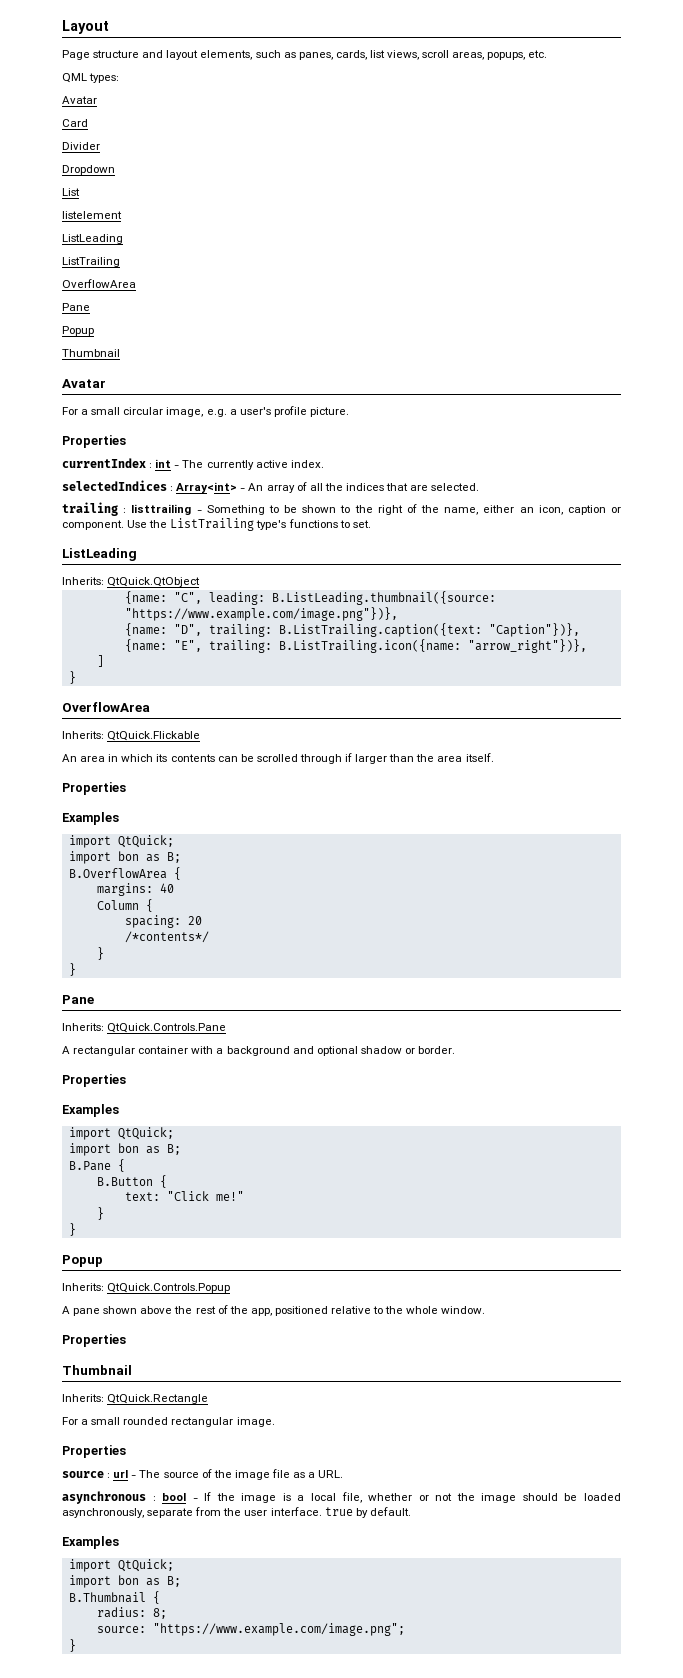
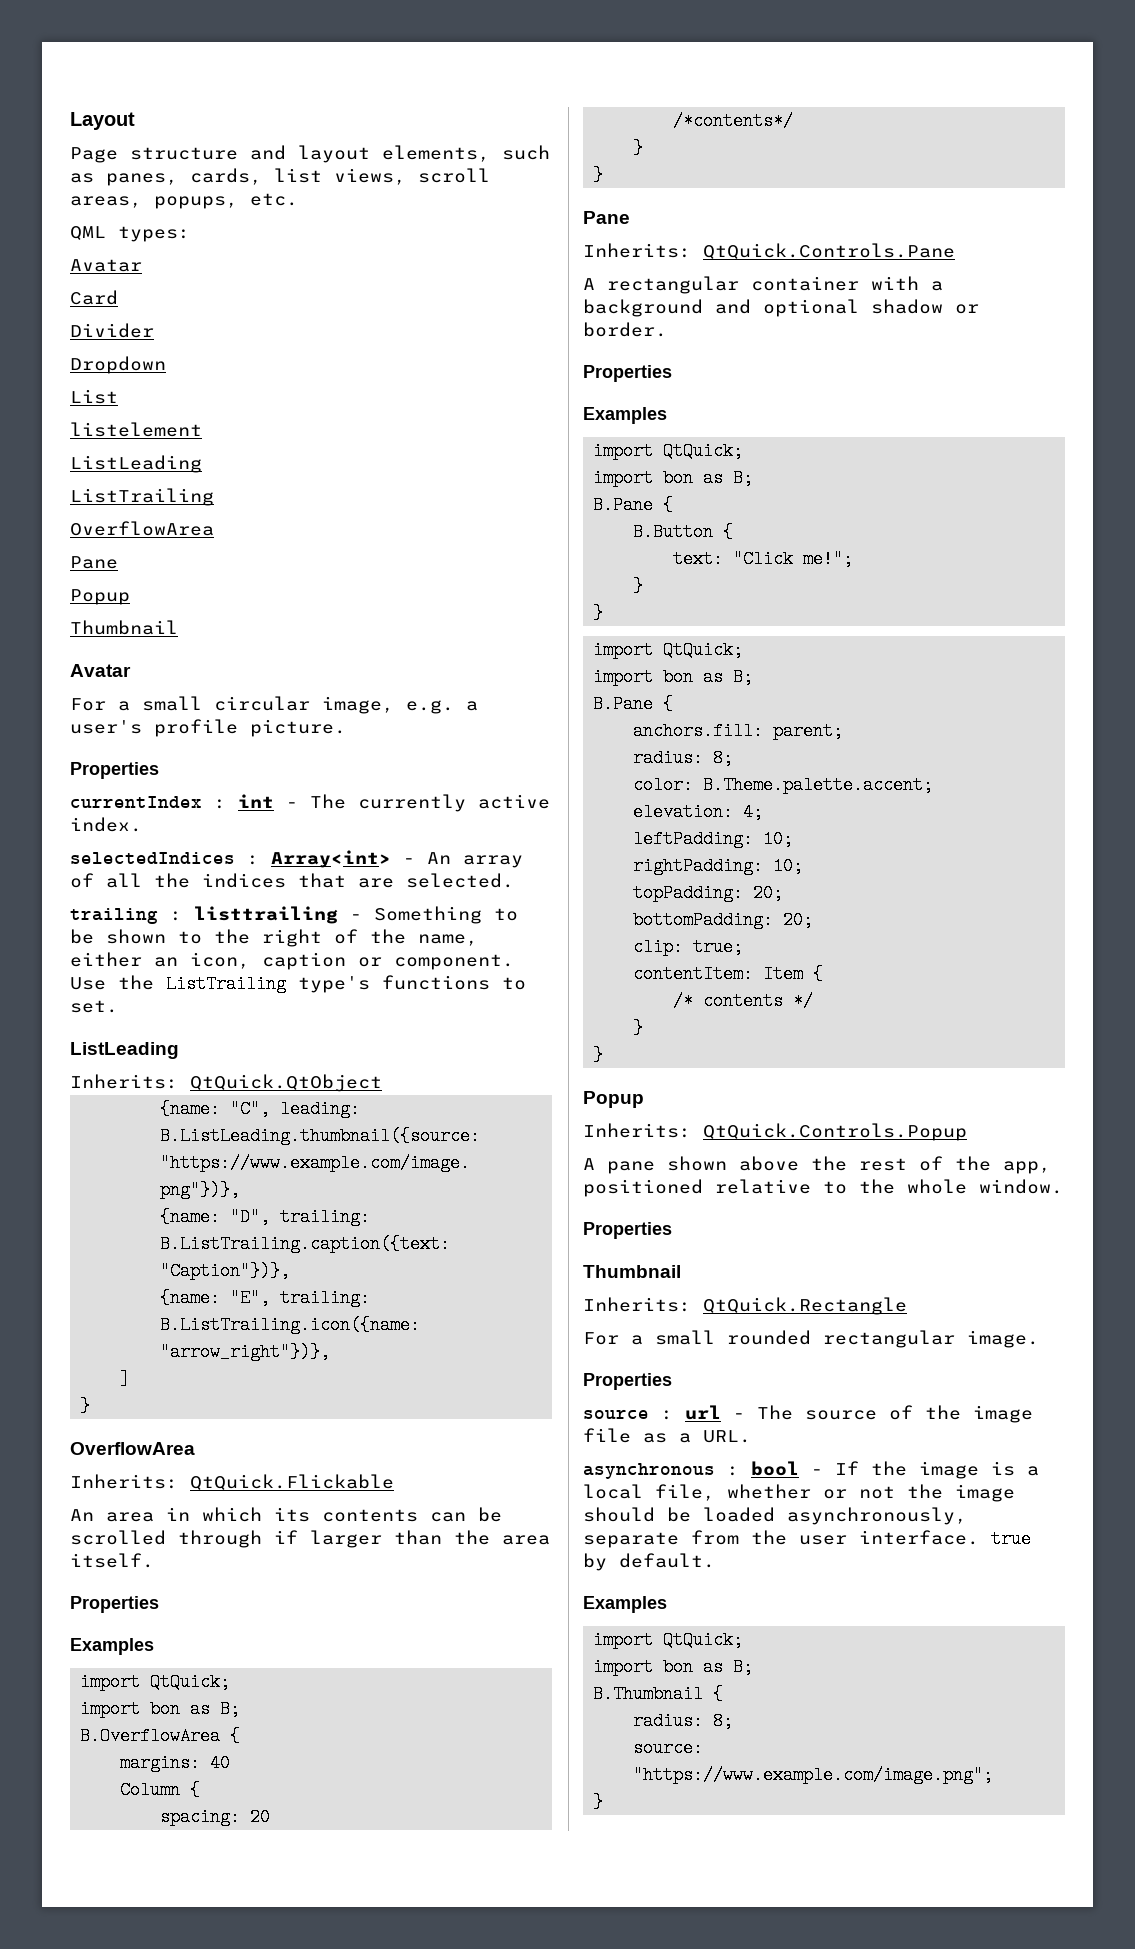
[215,1191,244,1201] me!" -> [803,550,854,568] [633,577,644,595] [593,604,604,622] [593,641,744,659] [593,668,754,686] [593,695,674,713] [633,722,844,740] [633,749,734,767] [633,776,934,794] [633,803,764,821] [633,830,794,848] [633,857,804,875] [633,884,784,902] [633,911,814,929] [633,938,744,956] [633,965,824,983] [673,992,814,1010] me!"; // } // } // import QtQuick; // import bon as B; // B.Pane { // anchors.fill: parent; // radius: 8; // color: B.Theme.palette.accent; // elevation: 4; // leftPadding: 10; // rightPadding: 10; // topPadding: 20; // bottomPadding: 20; // clip: true; // contentItem: Item { // /* contents */

